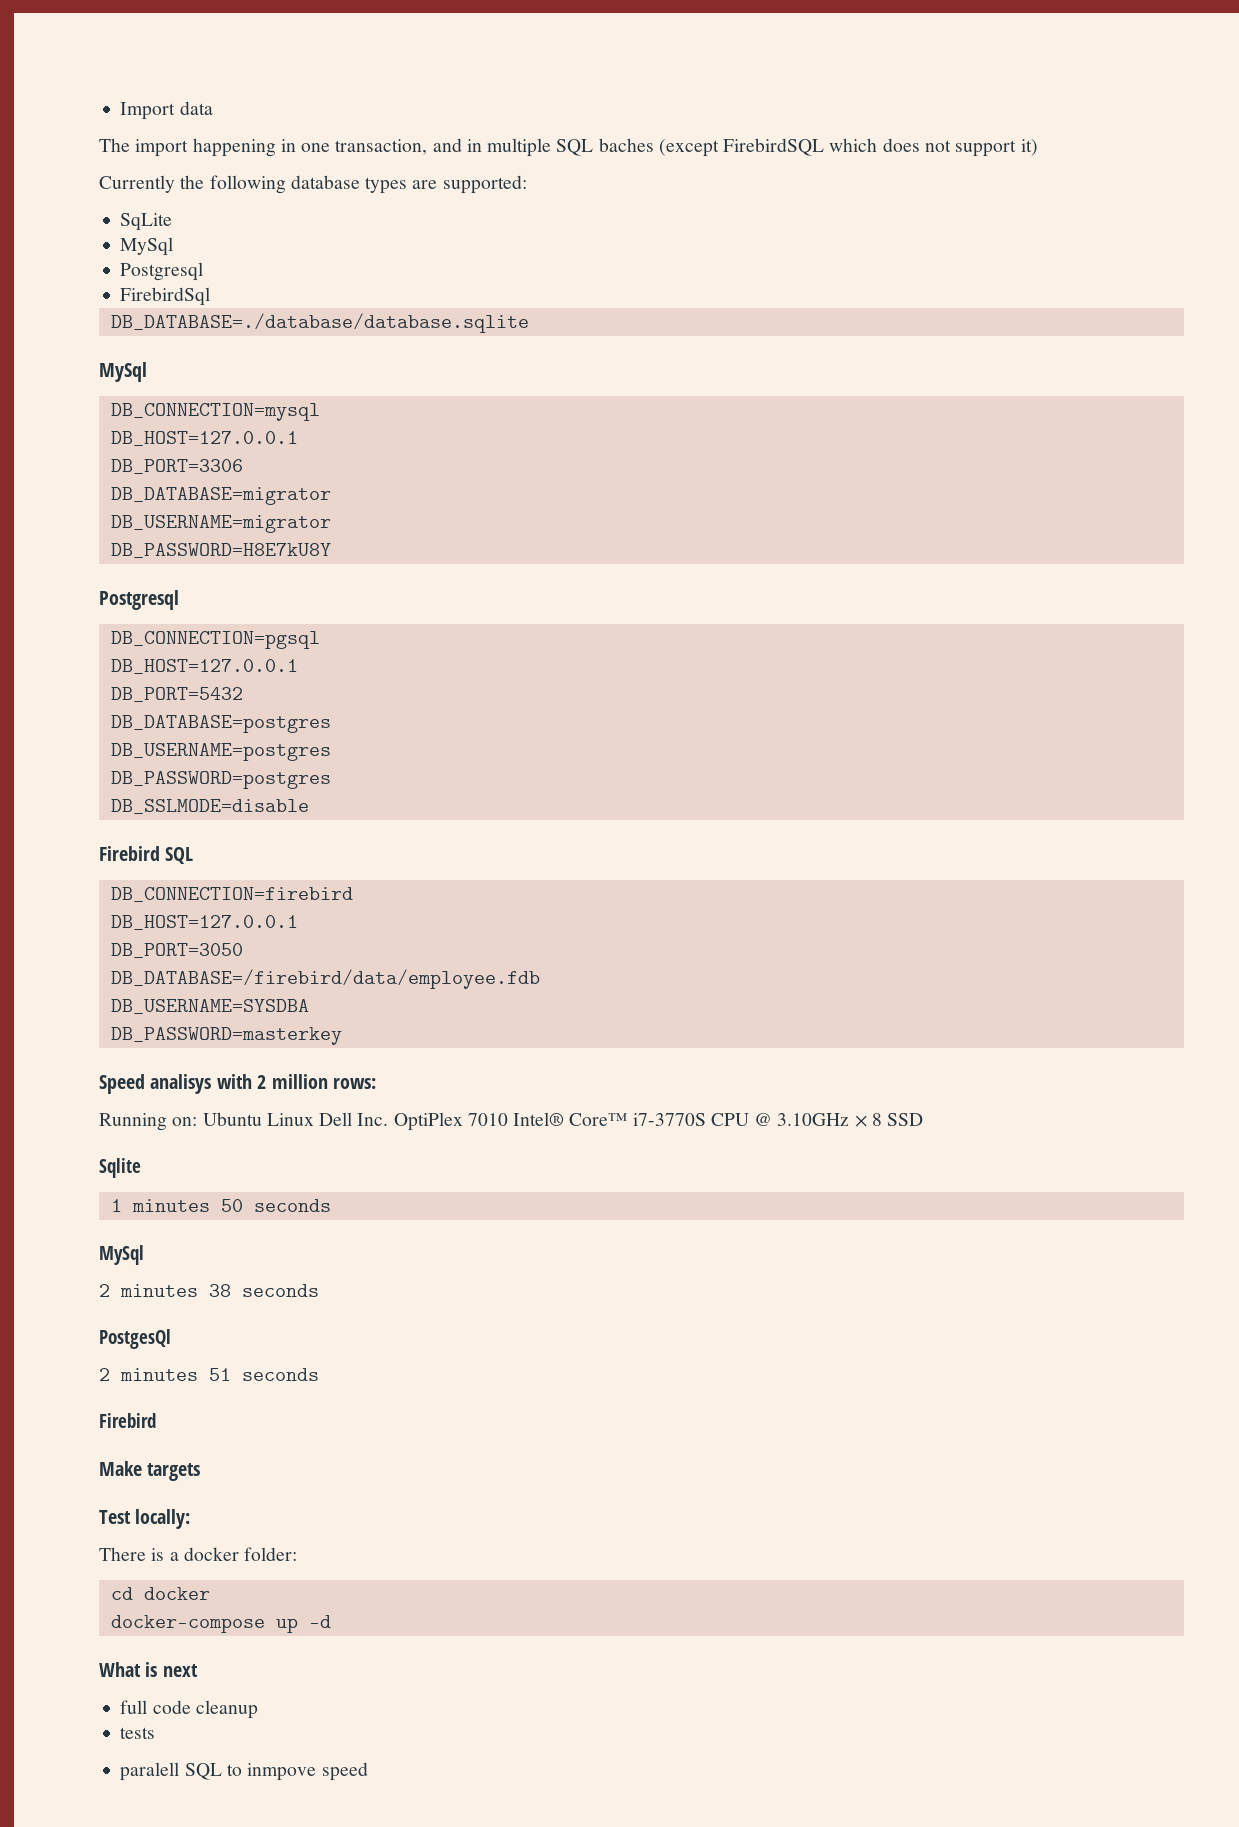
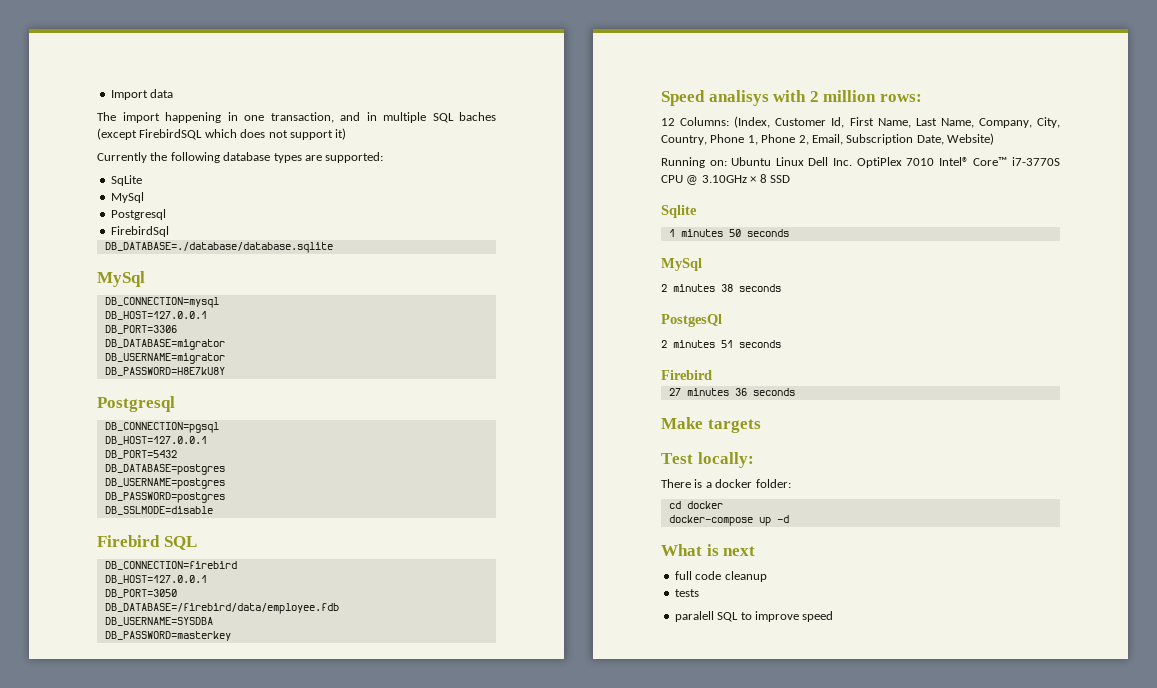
(376, 1083) none -> [661,116,1060,128] [661,133,994,145] // 12 Columns: (Index, Customer Id, First Name, Last Name, Company, City, Country, Phone 1, Phone 2, Email, Subscription Date, Website)
(156, 1420) none -> [668,388,795,396] // 27 minutes 36 seconds
[247,1763,317,1781] inmpove -> [754,611,799,622] improve

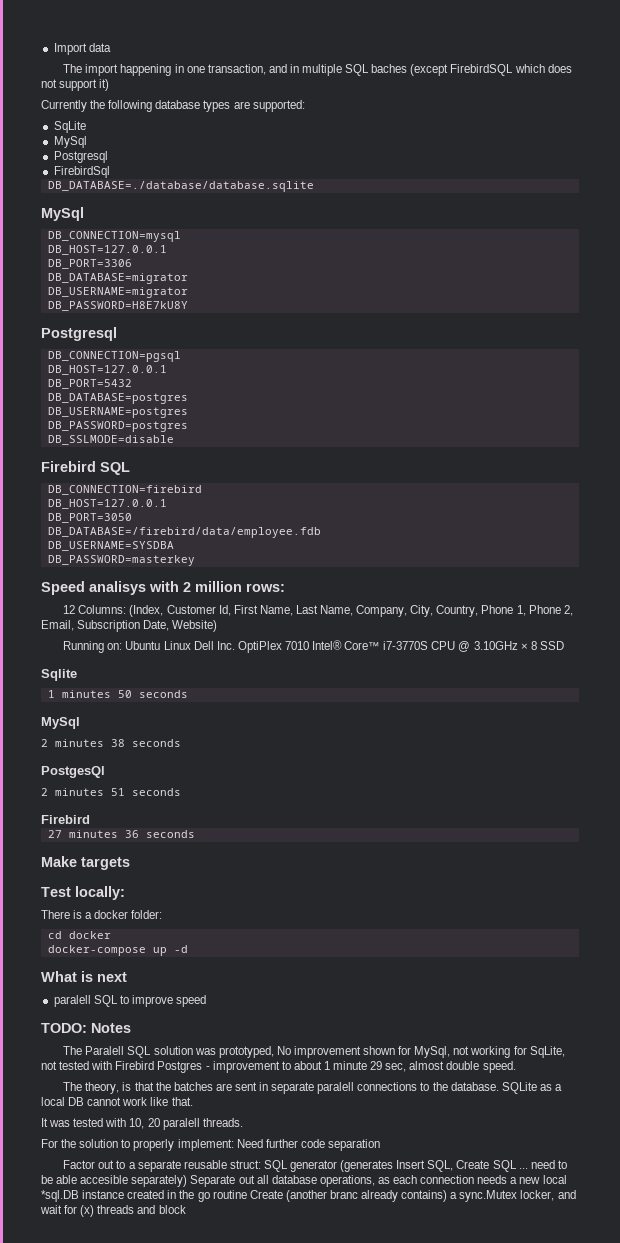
[674,571,767,582] [674,589,699,597] // full code cleanup // tests -> (127, 977) none
(834, 616) none -> [41,1023,131,1033] [63,1046,565,1058] [41,1061,516,1073] [63,1082,563,1094] [41,1097,193,1106] [41,1118,243,1130] [41,1139,380,1151] [63,1160,567,1172] [41,1175,567,1187] [41,1190,576,1202] [40,1205,186,1217] // TODO: Notes // The Paralell SQL solution was prototyped, No improvement shown for MySql, not working for SqLite, not tested with Firebird Postgres - improvement to about 1 minute 29 sec, almost double speed. // The theory, is that the batches are sent in separate paralell connections to the database. SQLite as a local DB cannot work like that. // It was tested with 10, 20 paralell threads. // For the solution to properly implement: Need further code separation // Factor out to a separate reusable struct: SQL generator (generates Insert SQL, Create SQL ... need to be able accesible separately) Separate out all database operations, as each connection needs a new local *sql.DB instance created in the go routine Create (another branc already contains) a sync.Mutex locker, and wait for (x) threads and block

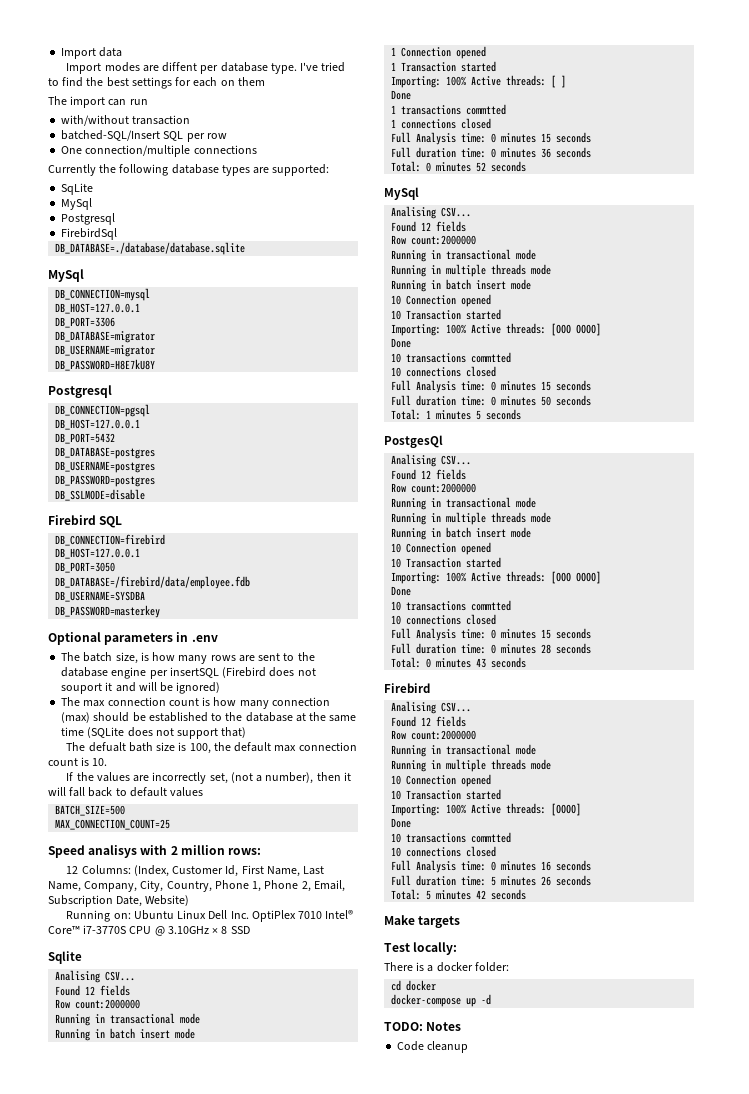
[63,64,572,76] [41,79,110,91] The import happening in one transaction, and in multiple SQL baches (except FirebirdSQL which does not support it) -> [66,62,346,74] [48,77,265,89] [48,96,148,108] [61,115,191,126] [61,130,227,142] [61,145,257,157] Import modes are diffent per database type. I've tried to find the best settings for each on them // The import can run // with/without transaction // batched-SQL/Insert SQL per row // One connection/multiple connections
(195, 560) none -> [48,632,218,645] [61,652,315,664] [61,667,316,679] [61,682,221,694] [61,697,330,709] [61,712,357,723] [61,727,247,739] [66,742,357,754] [48,757,108,766] [66,772,351,784] [48,787,204,797] [55,805,126,816] [55,819,171,830] // Optional parameters in .env // The batch size, is how many rows are sent to the database engine per insertSQL (Firebird does not souport it and will be ignored) // The max connection count is how many connection (max) should be established to the database at the same time (SQLite does not support that) // The defualt bath size is 100, the default max connection count is 10. // If the values are incorrectly set, (not a number), then it will fall back to default values // BATCH_SIZE=500 // MAX_CONNECTION_COUNT=25
[47,690,188,698] [41,717,80,729] [41,739,181,747] [41,766,105,778] [41,788,181,796] [41,815,90,824] [47,830,139,838] 1 minutes 50 seconds // MySql // 2 minutes 38 seconds // PostgesQl // 2 minutes 51 seconds // Firebird // 27 minutes 36 -> [55,970,136,983] [55,985,131,996] [55,999,141,1009] [55,1013,201,1026] [55,1028,196,1041] [391,46,487,59] [391,61,497,72] [391,75,567,88] [391,90,412,100] [391,104,507,115] [391,118,492,129] [391,132,592,145] [391,147,592,158] [391,161,527,172] [384,187,419,200] [391,206,472,219] [391,221,467,232] [391,235,477,245] [391,249,537,262] [391,264,552,277] [391,279,532,292] [391,294,492,307] [391,309,502,320] [391,323,602,336] [391,338,412,348] [391,352,512,363] [391,366,497,377] [391,380,592,393] [391,395,592,406] [391,409,522,420] [384,435,443,448] [391,454,472,467] [391,469,467,480] [391,483,477,493] [391,497,537,510] [391,512,552,525] [391,527,532,540] [391,542,492,555] [391,557,502,568] [391,571,602,584] [391,586,412,596] [391,600,512,611] [391,614,497,625] [391,628,592,641] [391,643,592,654] [391,657,527,668] [384,683,430,693] [391,701,472,714] [391,716,467,727] [391,730,477,740] [391,744,537,757] [391,759,552,772] [391,774,492,787] [391,789,502,800] [391,803,582,816] [391,818,412,828] [391,832,512,843] [391,846,497,857] [391,860,592,873] [391,875,592,886] [391,889,487,900] Analising CSV... // Found 12 fields // Row count:2000000 // Running in transactional mode // Running in batch insert mode // 1 Connection opened // 1 Transaction started // Importing: 100% Active threads: [ ] // Done // 1 transactions commtted // 1 connections closed // Full Analysis time: 0 minutes 15 seconds // Full duration time: 0 minutes 36 seconds // Total: 0 minutes 52 seconds // MySql // Analising CSV... // Found 12 fields // Row count:2000000 // Running in transactional mode // Running in multiple threads mode // Running in batch insert mode // 10 Connection opened // 10 Transaction started // Importing: 100% Active threads: [OOO OOOO] // Done // 10 transactions commtted // 10 connections closed // Full Analysis time: 0 minutes 15 seconds // Full duration time: 0 minutes 50 seconds // Total: 1 minutes 5 seconds // PostgesQl // Analising CSV... // Found 12 fields // Row count:2000000 // Running in transactional mode // Running in multiple threads mode // Running in batch insert mode // 10 Connection opened // 10 Transaction started // Importing: 100% Active threads: [OOO OOOO] // Done // 10 transactions commtted // 10 connections closed // Full Analysis time: 0 minutes 15 seconds // Full duration time: 0 minutes 28 seconds // Total: 0 minutes 43 seconds // Firebird // Analising CSV... // Found 12 fields // Row count:2000000 // Running in transactional mode // Running in multiple threads mode // 10 Connection opened // 10 Transaction started // Importing: 100% Active threads: [OOOO] // Done // 10 transactions commtted // 10 connections closed // Full Analysis time: 0 minutes 16 seconds // Full duration time: 5 minutes 26 seconds // Total: 5 minutes 42
[41,971,127,982] [53,995,207,1007] [41,1023,131,1033] [63,1046,565,1058] [41,1061,516,1073] [63,1082,563,1094] [41,1097,193,1106] [41,1118,243,1130] [41,1139,380,1151] [63,1160,567,1172] [41,1175,567,1187] [41,1190,576,1202] [40,1205,186,1217] What is next // paralell SQL to improve speed // TODO: Notes // The Paralell SQL solution was prototyped, No improvement shown for MySql, not working for SqLite, not tested with Firebird Postgres - improvement to about 1 minute 29 sec, almost double speed. // The theory, is that the batches are sent in separate paralell connections to the database. SQLite as a local DB cannot work like that. // It was tested with 10, 20 paralell threads. // For the solution to properly implement: Need further code separation // Factor out to a separate reusable struct: SQL generator (generates Insert SQL, Create SQL ... need to be able accesible separately) Separate out all database operations, as each connection needs a new local *sql.DB instance created in the go routine Create (another branc already contains) a sync.Mutex locker, and wait for (x) threads and block -> [384,1022,462,1031] [397,1041,469,1053] TODO: Notes // Code cleanup

